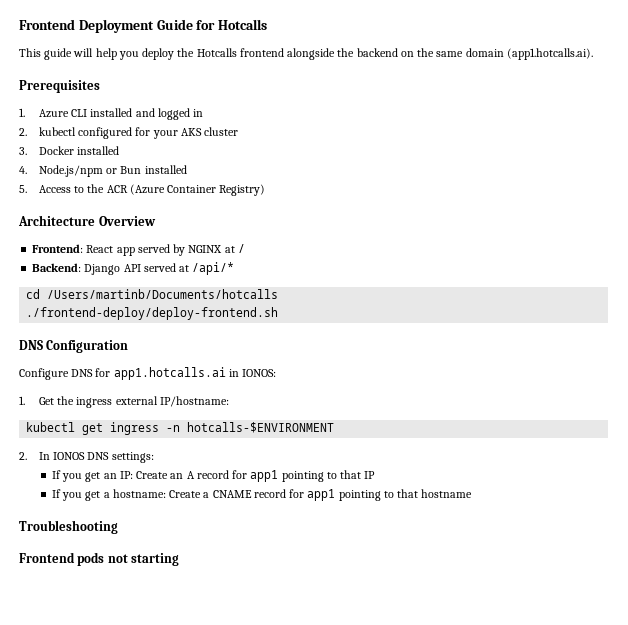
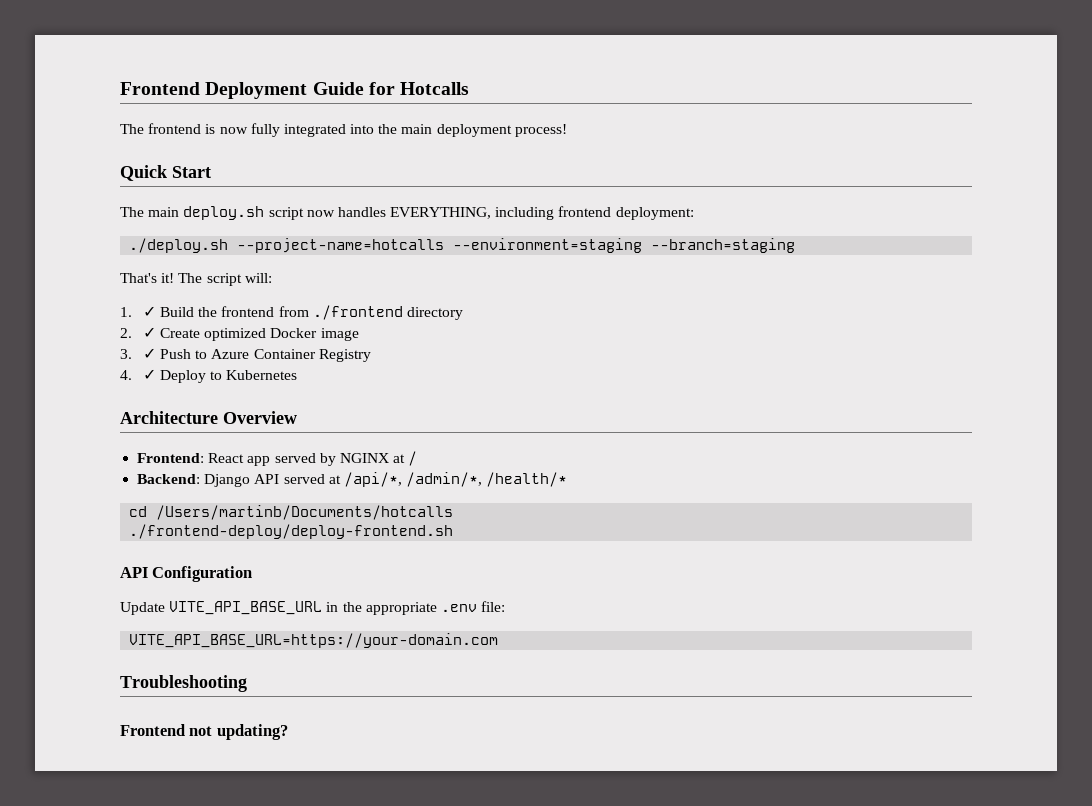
[19,48,593,60] [19,80,100,93] [19,108,204,120] [19,127,239,139] [19,146,120,155] [19,165,187,177] [19,184,266,196] This guide will help you deploy the Hotcalls frontend alongside the backend on the same domain (app1.hotcalls.ai). // Prerequisites // 1. Azure CLI installed and logged in // 2. kubectl configured for your AKS cluster // 3. Docker installed // 4. Node.js/npm or Bun installed // 5. Access to the ACR (Azure Container Registry) -> [120,123,567,137] [120,165,211,181] [120,206,694,220] [129,238,796,253] [120,273,272,286] [120,305,463,320] [120,327,359,341] [120,348,371,362] [120,369,298,383] The frontend is now fully integrated into the main deployment process! // Quick Start // The main deploy.sh script now handles EVERYTHING, including frontend deployment: // ./deploy.sh --project-name=hotcalls --environment=staging --branch=staging // That's it! The script will: // 1. ✓ Build the frontend from ./frontend directory // 2. ✓ Create optimized Docker image // 3. ✓ Push to Azure Container Registry // 4. ✓ Deploy to Kubernetes
[192,262,235,275] /api/* -> [343,472,568,487] /api/*, /admin/*, /health/*
[19,340,43,350] DNS -> [120,567,148,578] API
[19,367,277,380] [19,396,229,408] [26,422,335,435] [19,452,154,463] [52,470,376,482] [52,489,473,501] Configure DNS for app1.hotcalls.ai in IONOS: // 1. Get the ingress external IP/hostname: // kubectl get ingress -n hotcalls-$ENVIRONMENT // 2. In IONOS DNS settings: // If you get an IP: Create an A record for app1 pointing to that IP // If you get a hostname: Create a CNAME record for app1 pointing to that hostname -> [120,601,506,615] [129,633,499,648] Update VITE_API_BASE_URL in the appropriate .env file: // VITE_API_BASE_URL=https://your-domain.com
[77,552,180,566] pods not starting -> [189,724,288,740] not updating?

